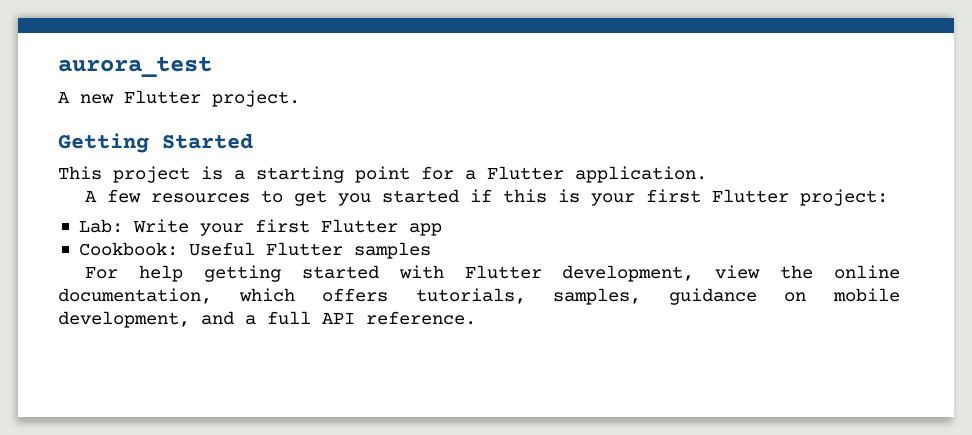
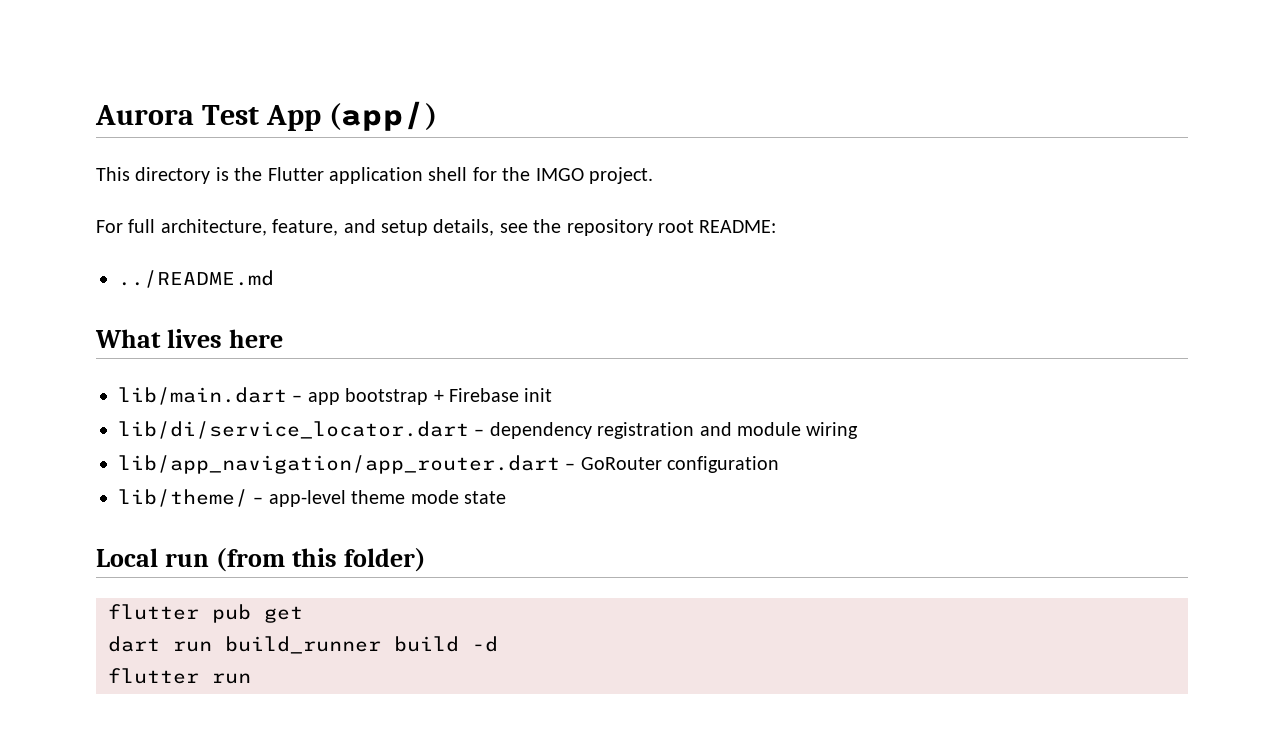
[58,56,212,78] [58,90,300,107] [58,133,253,153] [58,166,707,183] [85,189,889,206] [78,219,442,236] [78,242,431,259] [85,265,900,282] [58,288,900,305] [58,311,476,328] aurora_test // A new Flutter project. // Getting Started // This project is a starting point for a Flutter application. // A few resources to get you started if this is your first Flutter project: // Lab: Write your first Flutter app // Cookbook: Useful Flutter samples // For help getting started with Flutter development, view the online documentation, which offers tutorials, samples, guidance on mobile development, and a full API reference. -> [95,101,438,131] [96,167,653,184] [96,219,777,236] [118,270,274,288] [95,329,283,348] [118,387,553,405] [118,421,859,439] [118,455,780,474] [118,489,506,507] [96,548,426,572] [108,604,303,623] [108,636,498,654] [108,668,251,684] Aurora Test App (app/) // This directory is the Flutter application shell for the IMGO project. // For full architecture, feature, and setup details, see the repository root README: // ../README.md // What lives here // lib/main.dart – app bootstrap + Firebase init // lib/di/service_locator.dart – dependency registration and module wiring // lib/app_navigation/app_router.dart – GoRouter configuration // lib/theme/ – app-level theme mode state // Local run (from this folder) // flutter pub get // dart run build_runner build -d // flutter run

